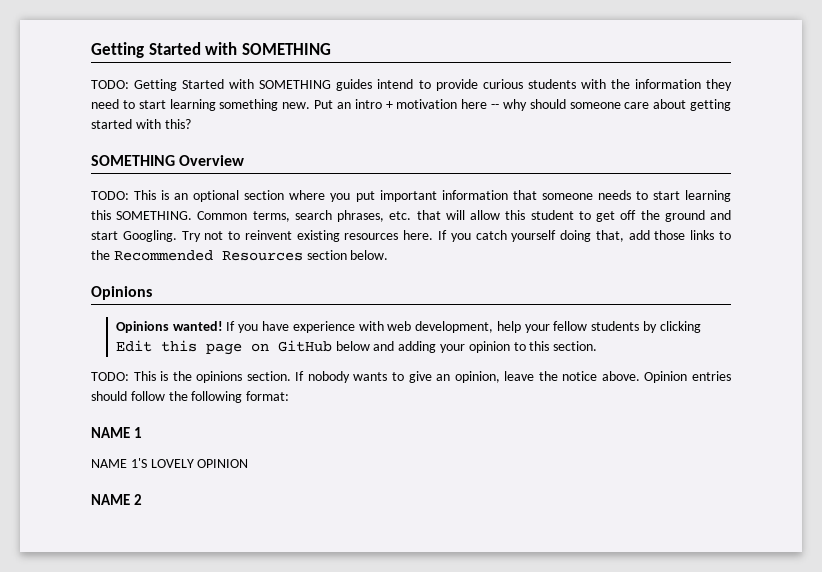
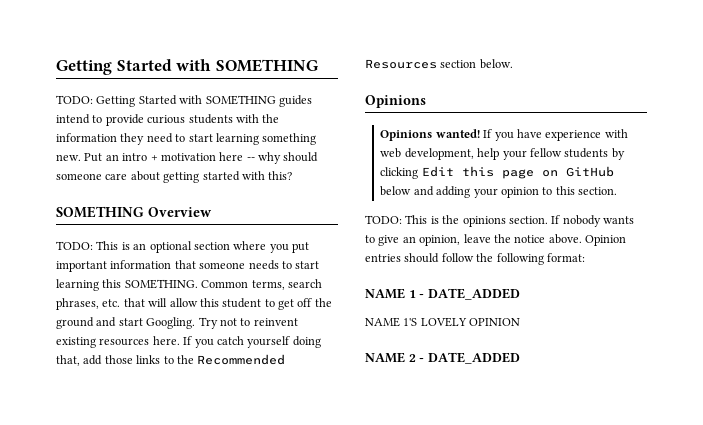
(142, 432) none -> [419,288,520,300] - DATE_ADDED
(142, 499) none -> [419,352,520,364] - DATE_ADDED

